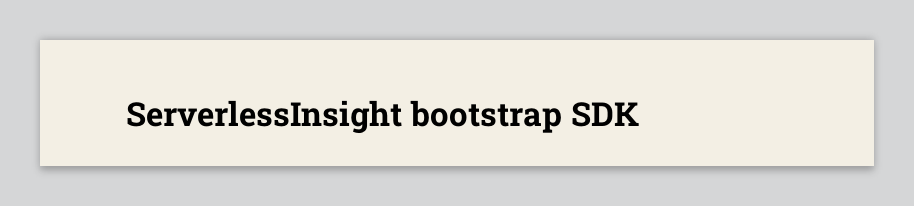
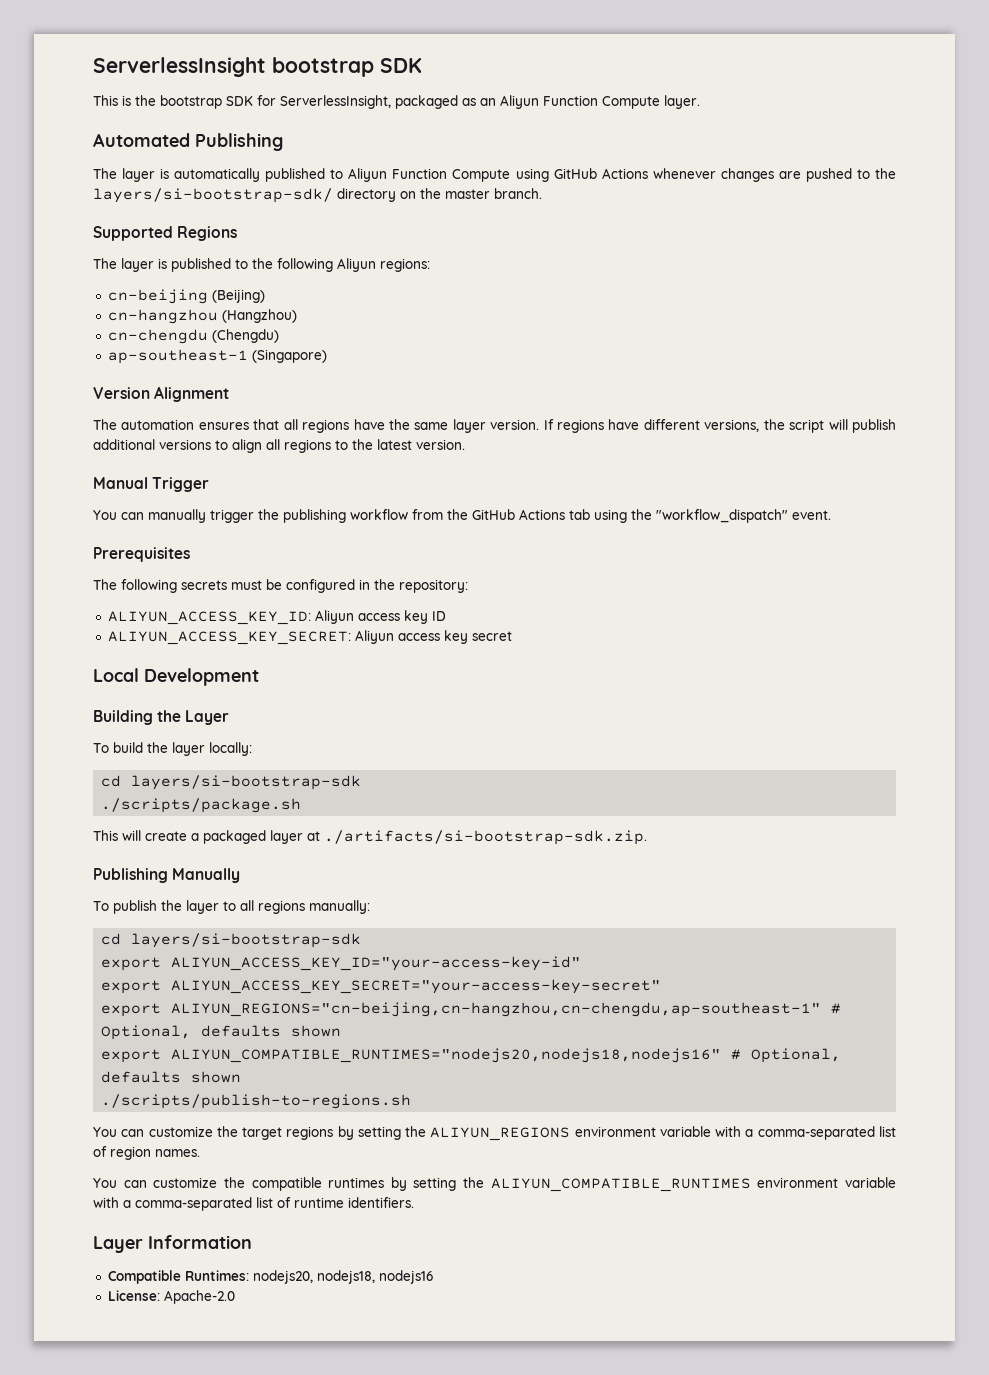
(639, 114) none -> [93,95,700,109] [93,133,283,151] [93,168,896,182] [93,188,542,203] [93,226,238,241] [93,258,430,272] [107,289,265,304] [107,309,297,324] [107,329,279,344] [107,349,327,364] [93,386,230,402] [93,419,897,433] [93,439,465,453] [93,477,210,492] [93,509,831,523] [93,547,190,562] [93,579,468,593] [107,610,446,625] [107,630,512,645] [93,668,259,686] [93,710,230,725] [93,742,252,756] [101,775,362,790] [101,798,302,813] [93,830,647,845] [93,868,241,883] [93,900,370,914] [101,933,362,948] [101,956,582,971] [101,979,662,994] [101,1002,842,1017] [101,1025,342,1040] [101,1048,842,1063] [101,1071,242,1083] [101,1094,412,1109] [93,1126,896,1141] [93,1146,200,1160] [93,1177,896,1192] [93,1197,414,1211] [93,1235,252,1253] [107,1270,433,1284] [107,1290,235,1304] // This is the bootstrap SDK for ServerlessInsight, packaged as an Aliyun Function Compute layer. // Automated Publishing // The layer is automatically published to Aliyun Function Compute using GitHub Actions whenever changes are pushed to the layers/si-bootstrap-sdk/ directory on the master branch. // Supported Regions // The layer is published to the following Aliyun regions: // cn-beijing (Beijing) // cn-hangzhou (Hangzhou) // cn-chengdu (Chengdu) // ap-southeast-1 (Singapore) // Version Alignment // The automation ensures that all regions have the same layer version. If regions have different versions, the script will publish additional versions to align all regions to the latest version. // Manual Trigger // You can manually trigger the publishing workflow from the GitHub Actions tab using the "workflow_dispatch" event. // Prerequisites // The following secrets must be configured in the repository: // ALIYUN_ACCESS_KEY_ID: Aliyun access key ID // ALIYUN_ACCESS_KEY_SECRET: Aliyun access key secret // Local Development // Building the Layer // To build the layer locally: // cd layers/si-bootstrap-sdk // ./scripts/package.sh // This will create a packaged layer at ./artifacts/si-bootstrap-sdk.zip. // Publishing Manually // To publish the layer to all regions manually: // cd layers/si-bootstrap-sdk // export ALIYUN_ACCESS_KEY_ID="your-access-key-id" // export ALIYUN_ACCESS_KEY_SECRET="your-access-key-secret" // export ALIYUN_REGIONS="cn-beijing,cn-hangzhou,cn-chengdu,ap-southeast-1" # Optional, defaults shown // export ALIYUN_COMPATIBLE_RUNTIMES="nodejs20,nodejs18,nodejs16" # Optional, defaults shown // ./scripts/publish-to-regions.sh // You can customize the target regions by setting the ALIYUN_REGIONS environment variable with a comma-separated list of region names. // You can customize the compatible runtimes by setting the ALIYUN_COMPATIBLE_RUNTIMES environment variable with a comma-separated list of runtime identifiers. // Layer Information // Compatible Runtimes: nodejs20, nodejs18, nodejs16 // License: Apache-2.0

